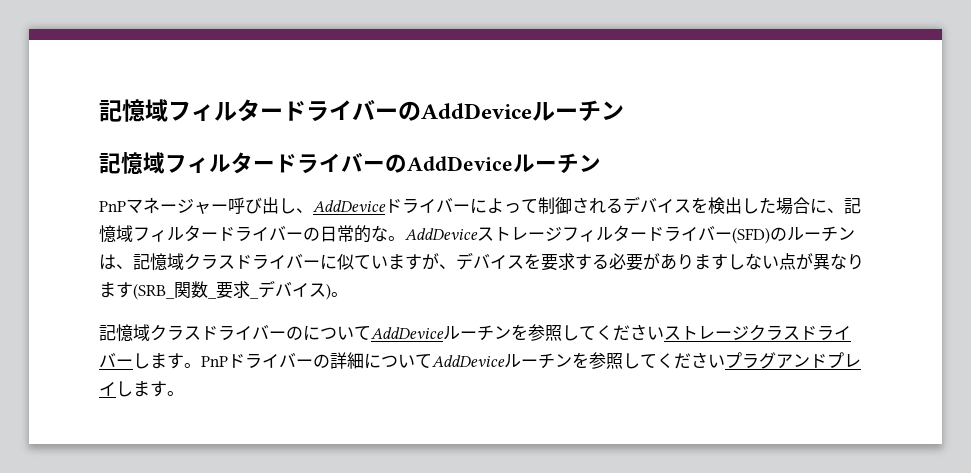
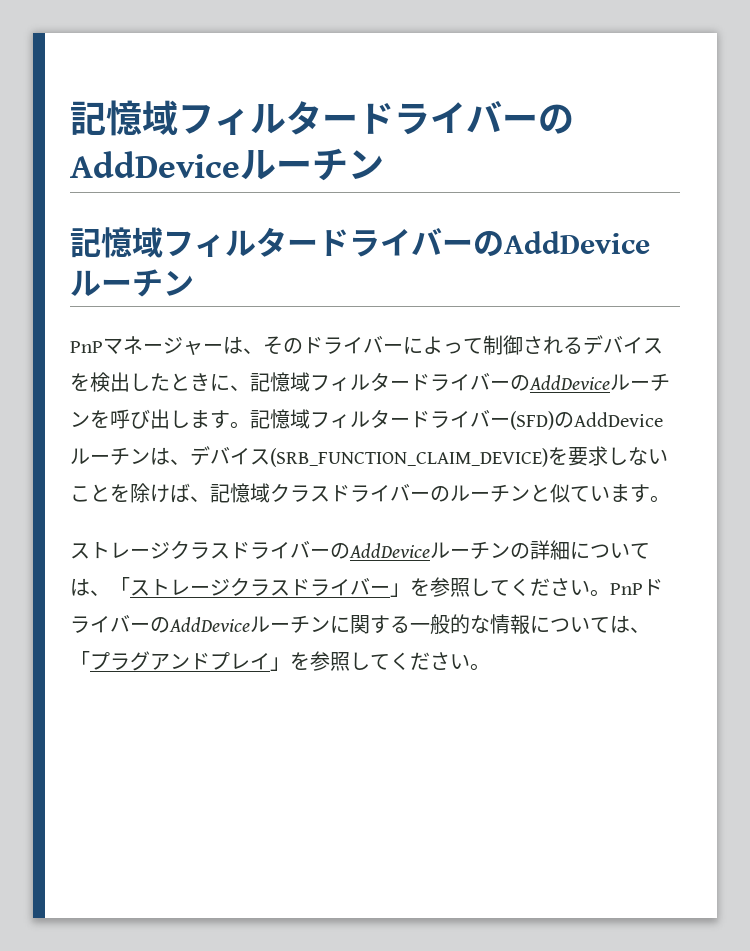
[228,197,386,214] 呼び出し、AddDevice -> [223,336,303,355] は、その
[776,197,810,215] 場合 -> [170,373,210,391] とき
[320,225,562,243] 日常的な。AddDeviceストレージ -> [529,373,670,391] [70,409,310,429] AddDeviceルーチンを呼び出します。記憶域
(787, 234) none -> [574,412,663,427] AddDevice
[133,252,864,271] [99,280,348,300] [99,324,851,342] [99,352,725,369] 記憶域クラスドライバーに似ていますが、デバイスを要求する必要がありますしない点が異なります(SRB_関数_要求_デバイス)。 // 記憶域クラスドライバーのについてAddDeviceルーチンを参照してくださいストレージクラスドライバーします。PnPドライバーの詳細についてAddDeviceルーチンを参照してください -> [190,446,668,467] [70,483,670,503] [70,540,650,560] [70,577,663,597] [70,614,650,635] [70,651,90,669] デバイス(SRB_FUNCTION_CLAIM_DEVICE)を要求しないことを除けば、記憶域クラスドライバーのルーチンと似ています。 // ストレージクラスドライバーのAddDeviceルーチンの詳細については、「ストレージクラスドライバー」を参照してください。PnPドライバーのAddDeviceルーチンに関する一般的な情報については、「
[116,381,167,397] します -> [270,651,470,671] 」を参照してください

